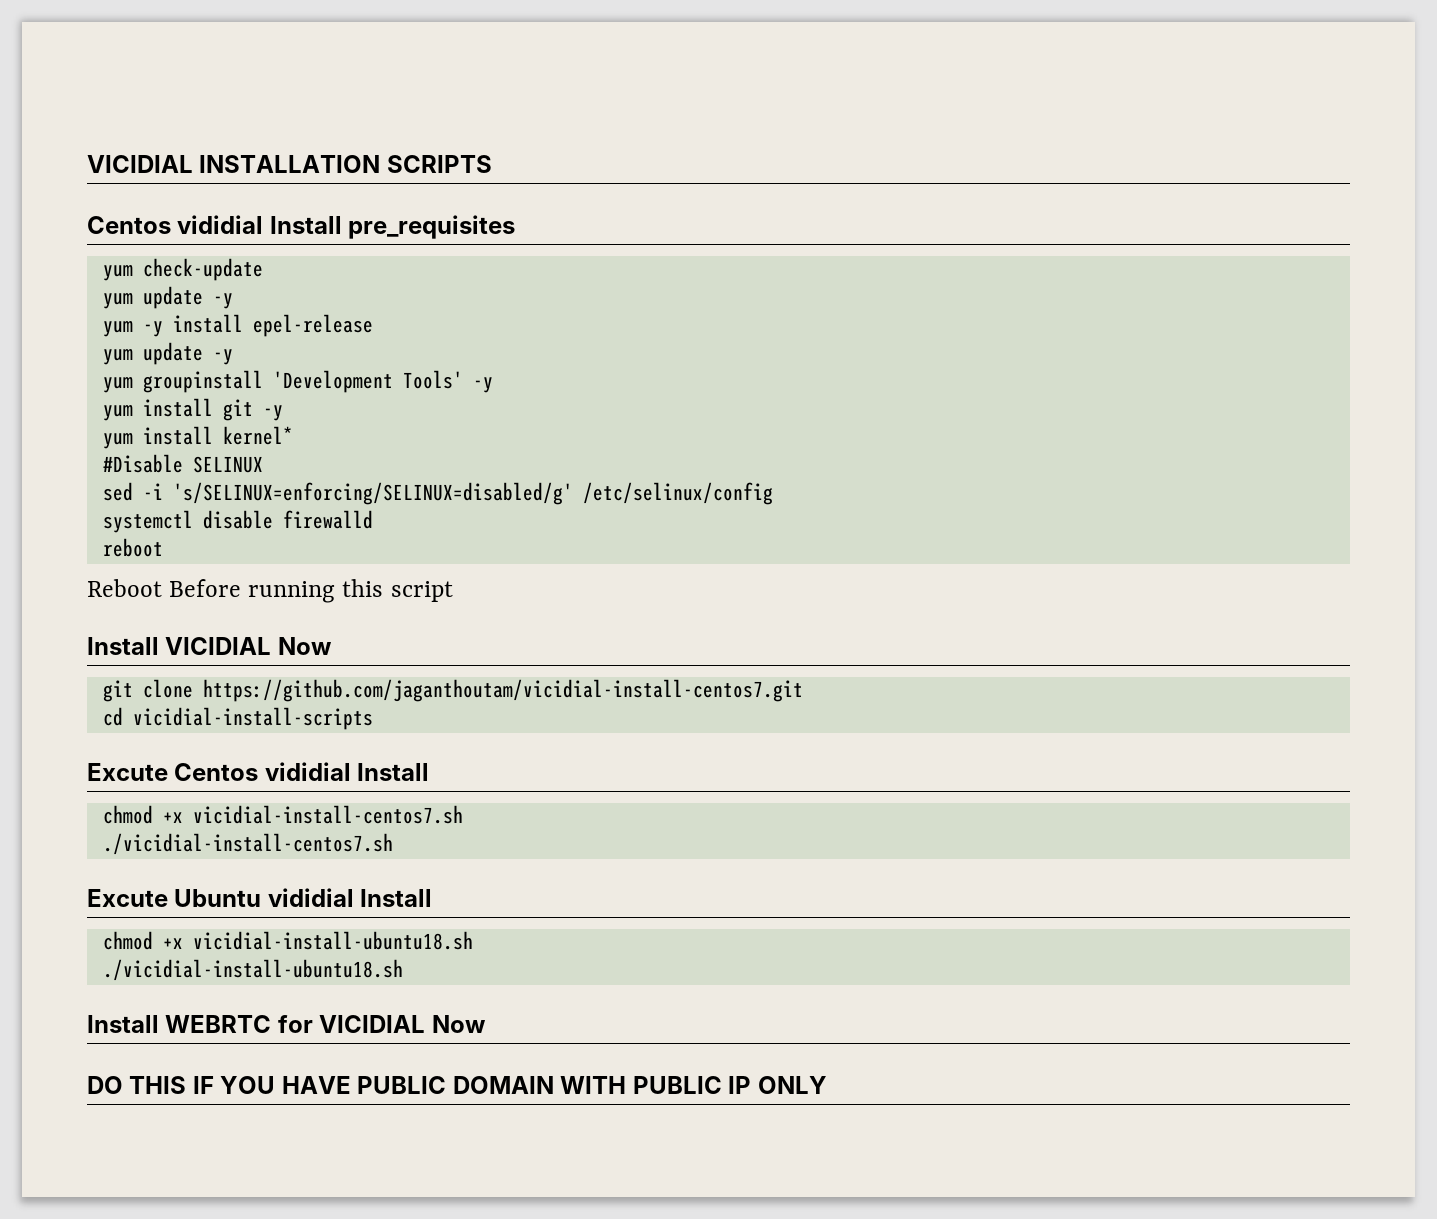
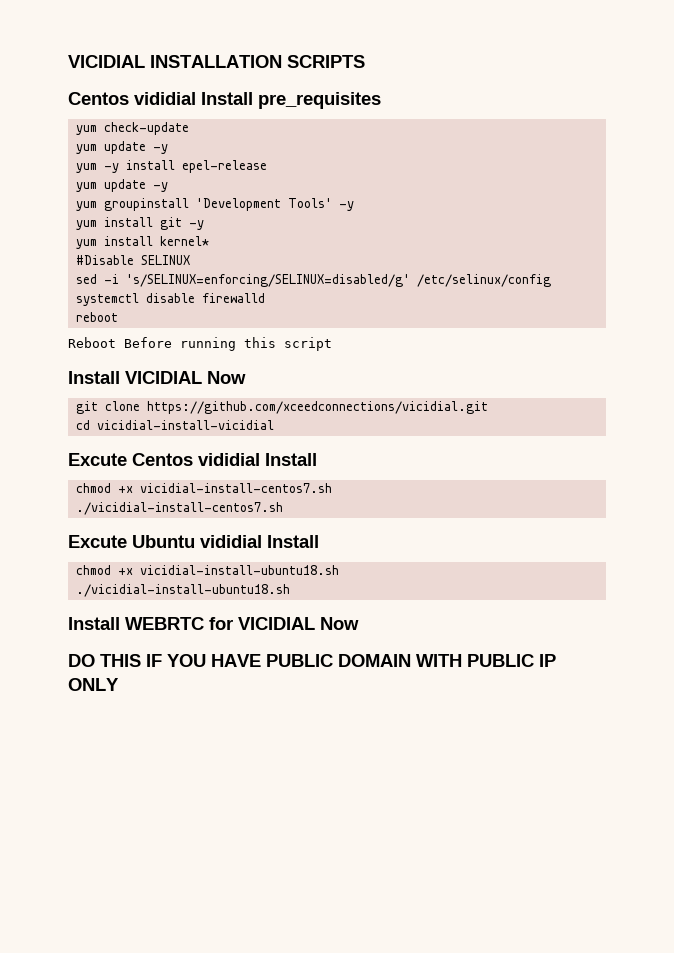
[202,679,803,702] https://github.com/jaganthoutam/vicidial-install-centos7.git -> [146,401,488,414] https://github.com/xceedconnections/vicidial.git
[132,707,373,730] vicidial-install-scripts -> [96,420,274,430] vicidial-install-vicidial

